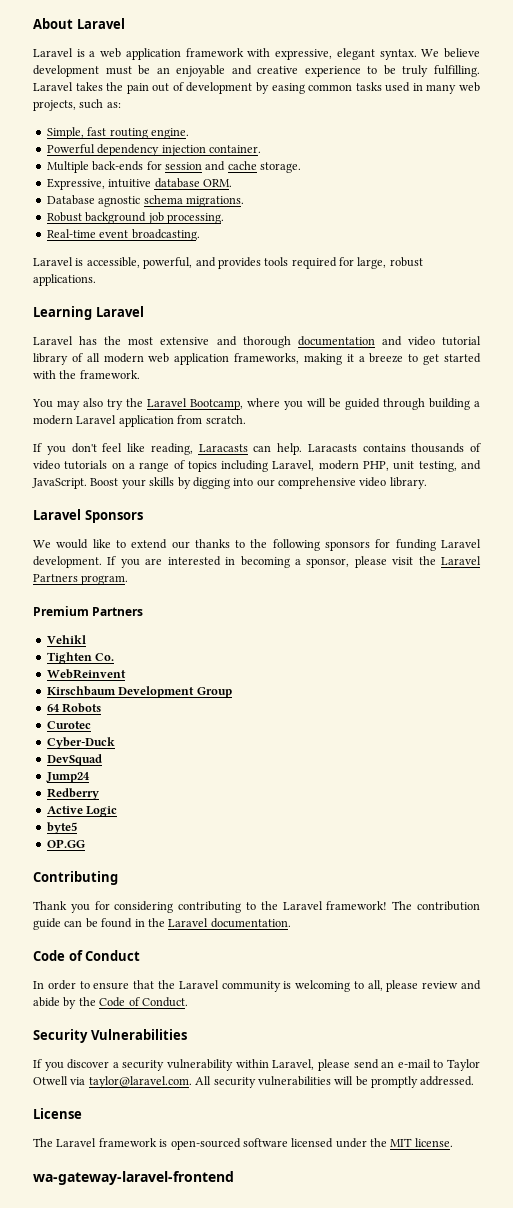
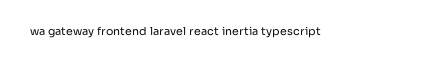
[33,18,125,29] [33,48,481,60] [33,65,481,77] [33,82,480,94] [33,99,121,111] [46,127,189,139] [46,144,261,156] [46,161,301,173] [46,178,232,190] [46,195,244,207] [46,212,224,224] [46,229,200,241] [33,257,423,269] [33,274,96,286] [33,306,144,320] [33,336,482,348] [33,353,482,365] [33,370,140,379] [32,398,480,410] [33,415,246,427] [33,443,481,455] [33,460,482,472] [32,477,427,489] [33,509,143,523] [33,539,482,551] [33,556,482,568] [33,574,129,585] [33,606,144,616] [46,635,86,644] [46,652,115,664] [46,669,126,679] [46,686,232,698] [46,703,102,713] [46,721,91,729] [46,737,115,749] [46,754,102,766] [45,772,90,783] [46,788,99,800] [46,806,118,817] [46,822,77,834] [46,839,85,848] [33,871,118,885] [33,901,481,913] [33,918,291,930] [33,950,141,961] [33,980,481,992] [33,997,188,1009] [33,1029,187,1043] [33,1059,481,1071] [33,1076,475,1088] [33,1108,82,1119] [33,1138,453,1150] [33,1171,234,1185] About Laravel // Laravel is a web application framework with expressive, elegant syntax. We believe development must be an enjoyable and creative experience to be truly fulfilling. Laravel takes the pain out of development by easing common tasks used in many web projects, such as: // Simple, fast routing engine. // Powerful dependency injection container. // Multiple back-ends for session and cache storage. // Expressive, intuitive database ORM. // Database agnostic schema migrations. // Robust background job processing. // Real-time event broadcasting. // Laravel is accessible, powerful, and provides tools required for large, robust applications. // Learning Laravel // Laravel has the most extensive and thorough documentation and video tutorial library of all modern web application frameworks, making it a breeze to get started with the framework. // You may also try the Laravel Bootcamp, where you will be guided through building a modern Laravel application from scratch. // If you don't feel like reading, Laracasts can help. Laracasts contains thousands of video tutorials on a range of topics including Laravel, modern PHP, unit testing, and JavaScript. Boost your skills by digging into our comprehensive video library. // Laravel Sponsors // We would like to extend our thanks to the following sponsors for funding Laravel development. If you are interested in becoming a sponsor, please visit the Laravel Partners program. // Premium Partners // Vehikl // Tighten Co. // WebReinvent // Kirschbaum Development Group // 64 Robots // Curotec // Cyber-Duck // DevSquad // Jump24 // Redberry // Active Logic // byte5 // OP.GG // Contributing // Thank you for considering contributing to the Laravel framework! The contribution guide can be found in the Laravel documentation. // Code of Conduct // In order to ensure that the Laravel community is welcoming to all, please review and abide by the Code of Conduct. // Security Vulnerabilities // If you discover a security vulnerability within Laravel, please send an e-mail to Taylor Otwell via taylor@laravel.com. All security vulnerabilities will be promptly addressed. // License // The Laravel framework is open-sourced software licensed under the MIT license. // wa-gateway-laravel-frontend -> [30,26,321,38] wa gateway frontend laravel react inertia typescript

